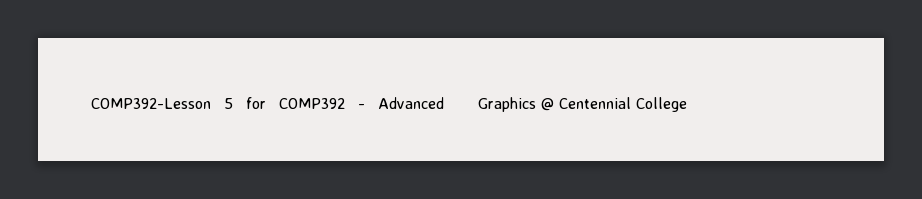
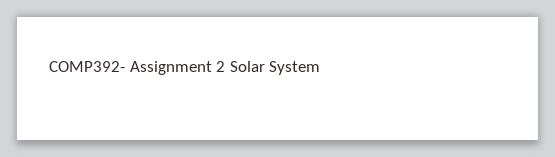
[91,97,687,112] COMP392-Lesson 5 for COMP392 - Advanced Graphics @ Centennial College -> [49,61,321,75] COMP392- Assignment 2 Solar System

